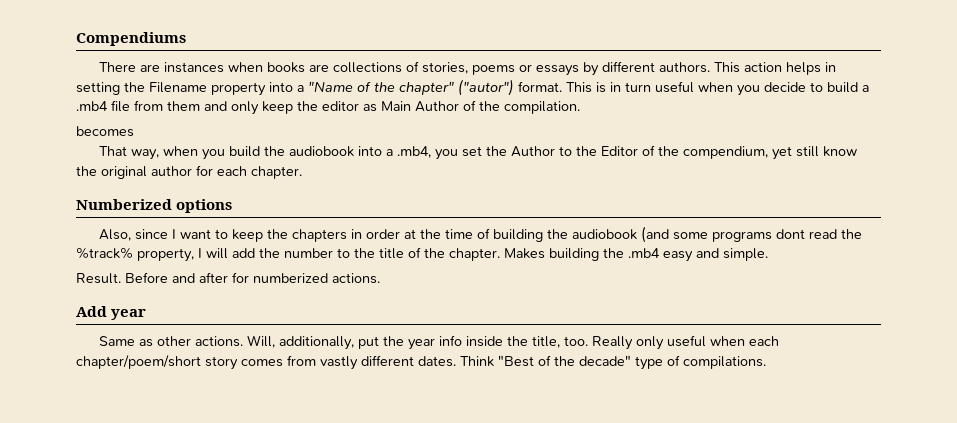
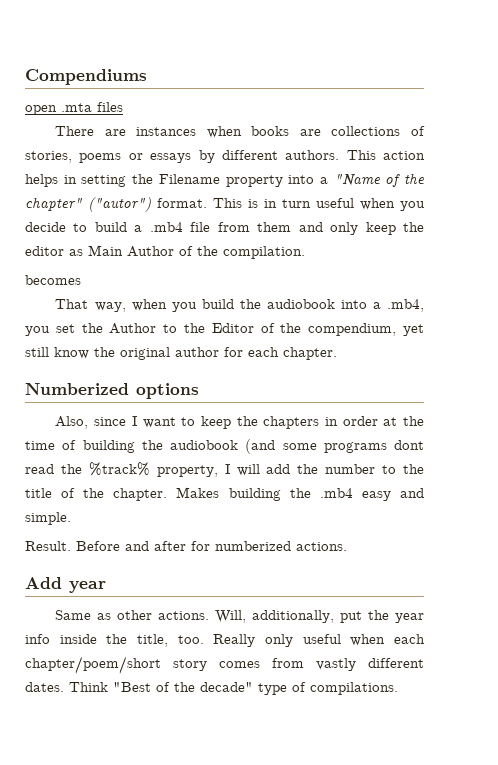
(186, 39) none -> [25,102,123,115] // open .mta files

